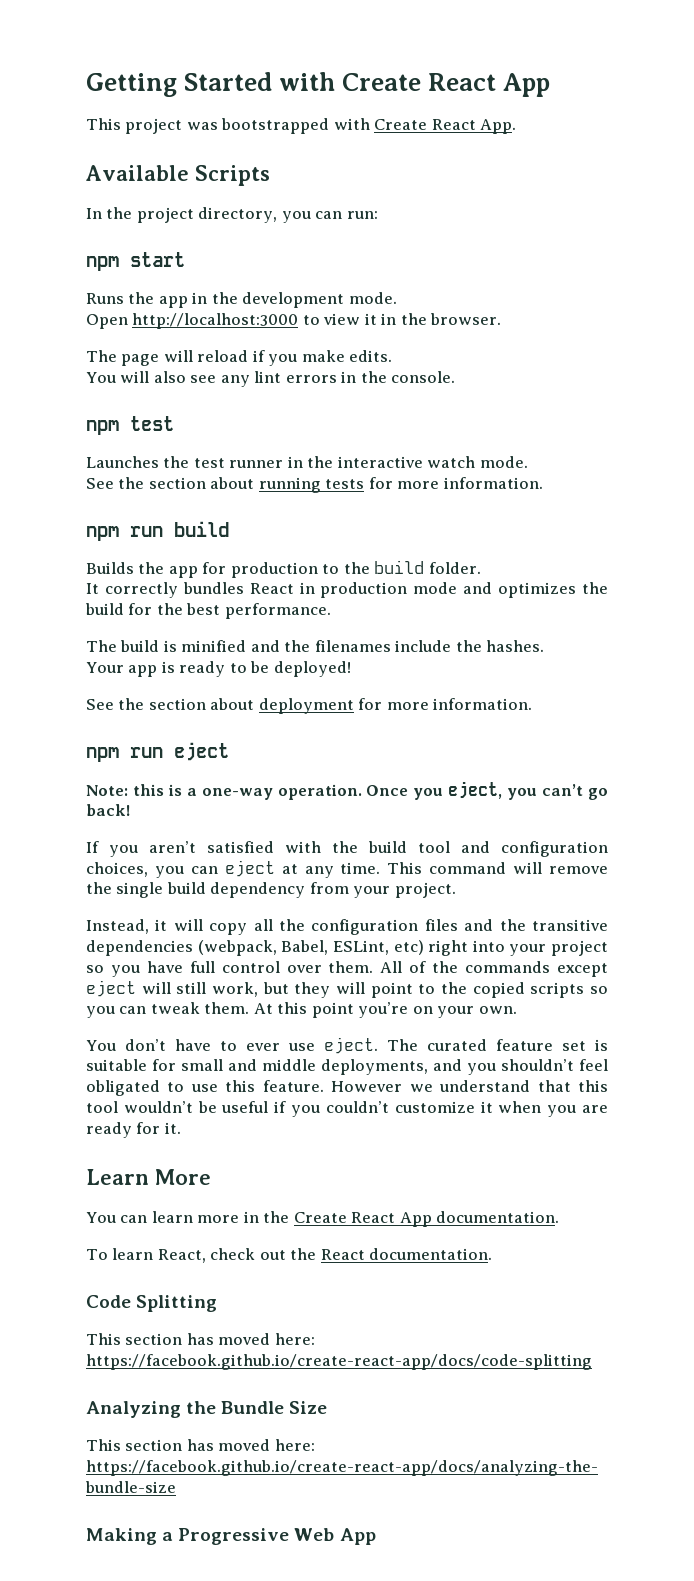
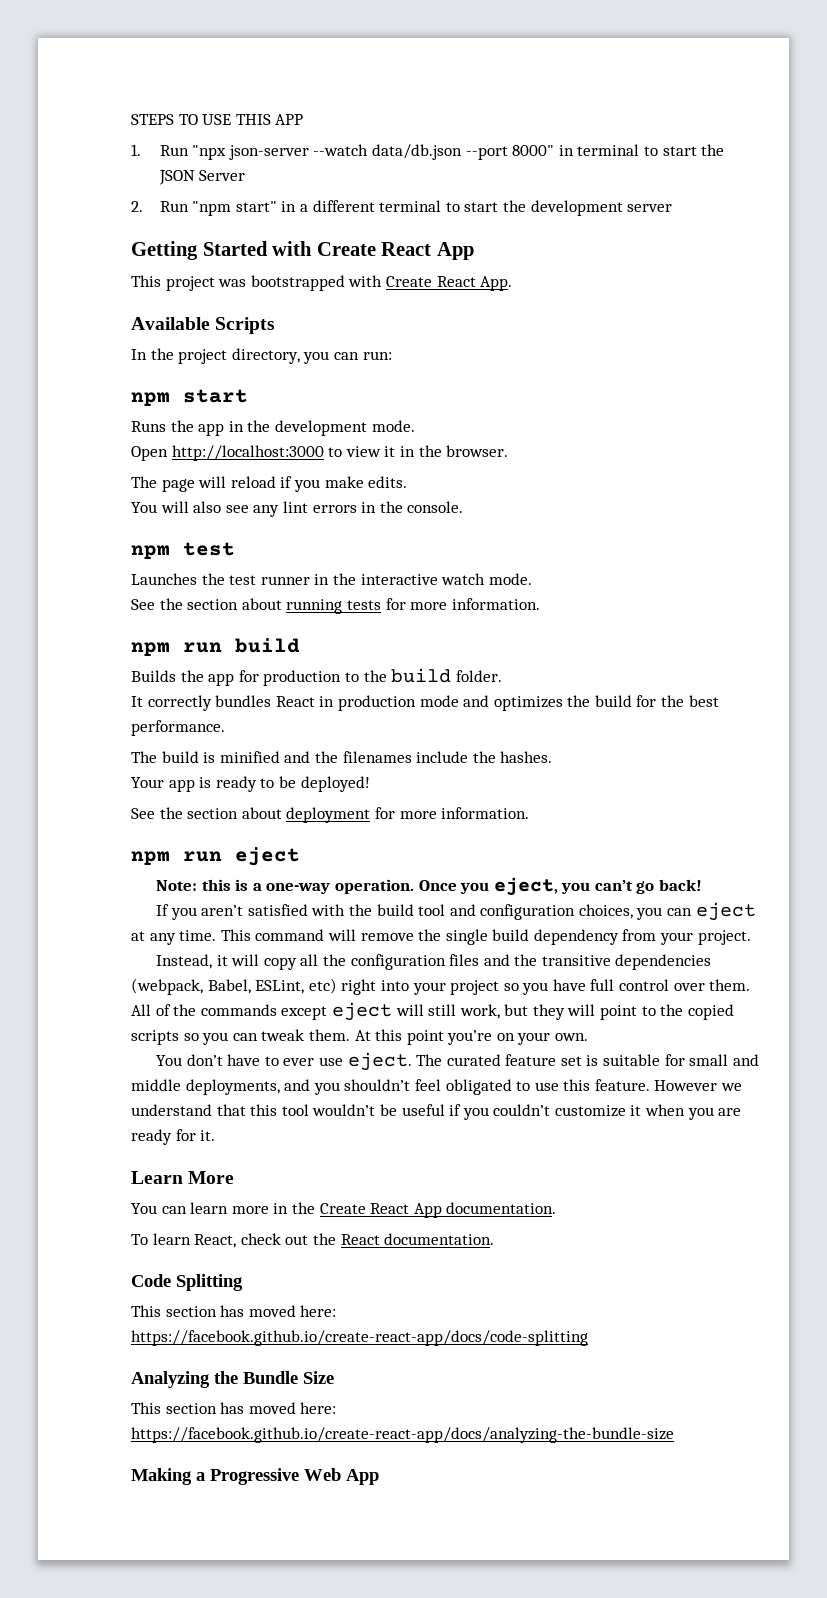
(86, 85) none -> [131,114,304,125] [131,144,725,160] [158,170,246,185] [131,200,673,216] STEPS TO USE THIS APP // 1. Run "npx json-server --watch data/db.json --port 8000" in terminal to start the JSON Server // 2. Run "npm start" in a different terminal to start the development server //

